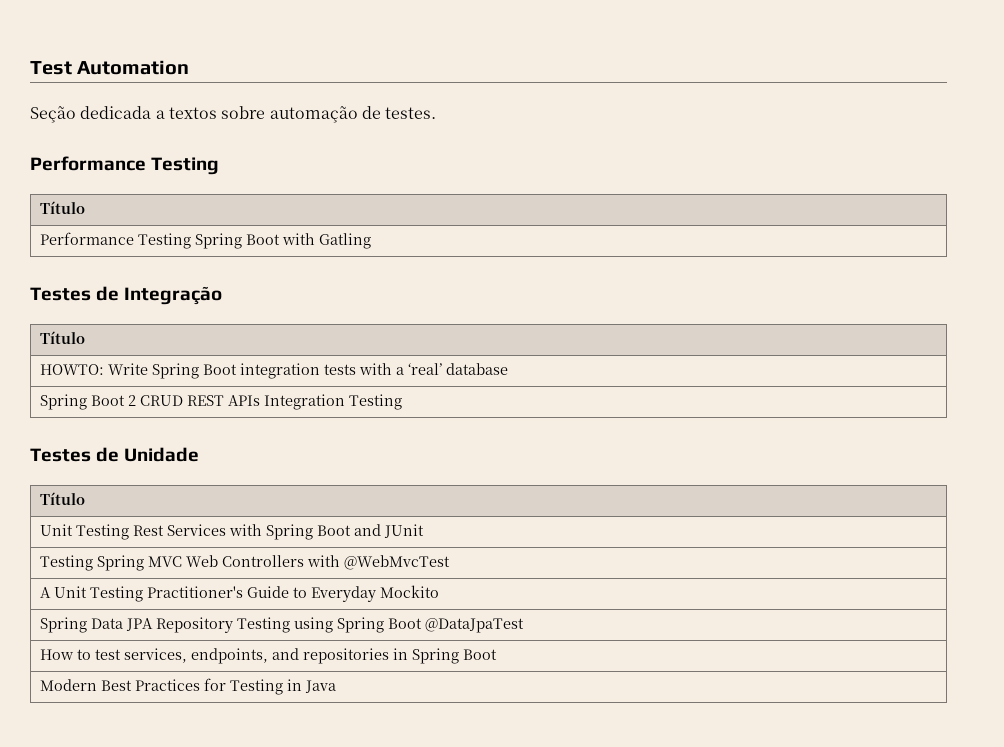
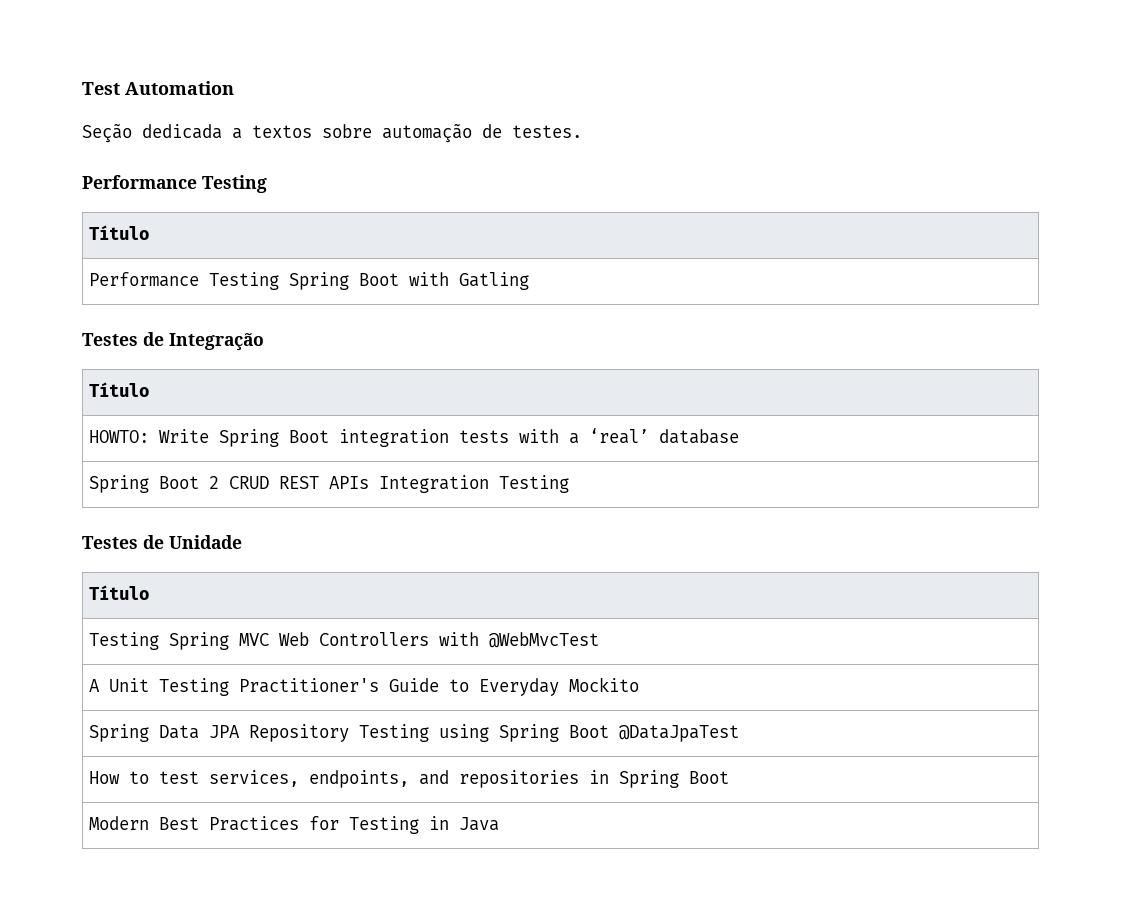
[39,524,424,540] // Unit Testing Rest Services with Spring Boot and JUnit -> (150, 592) none

